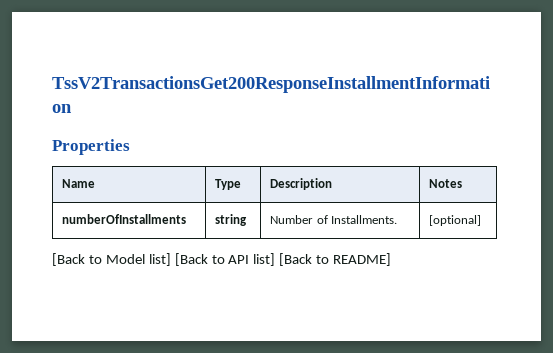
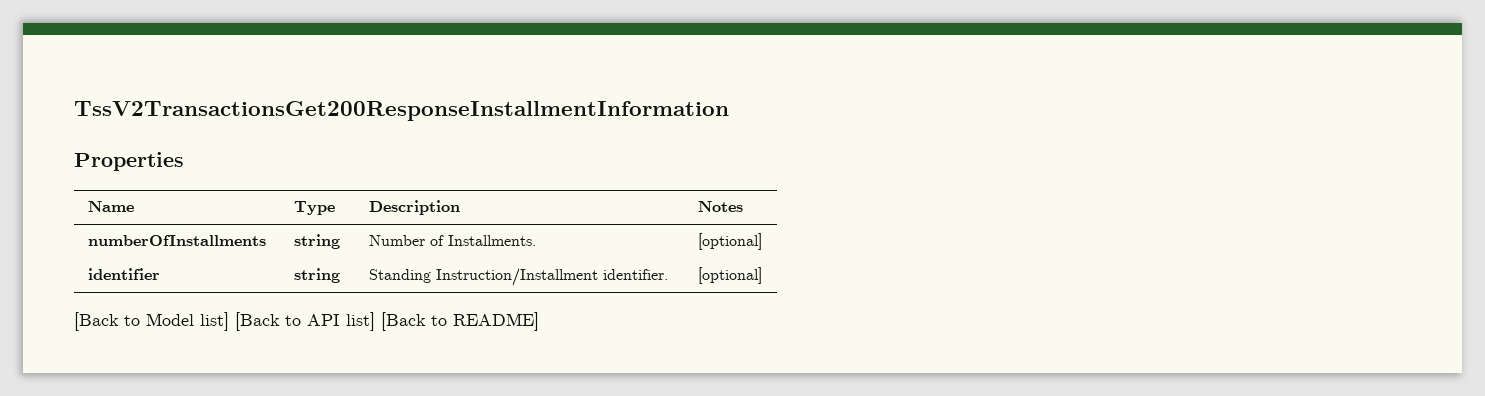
(482, 220) none -> [87,268,160,280] [293,268,340,283] [368,268,668,286] [697,267,762,284] // identifier | string | Standing Instruction/Installment identifier. | [optional]

